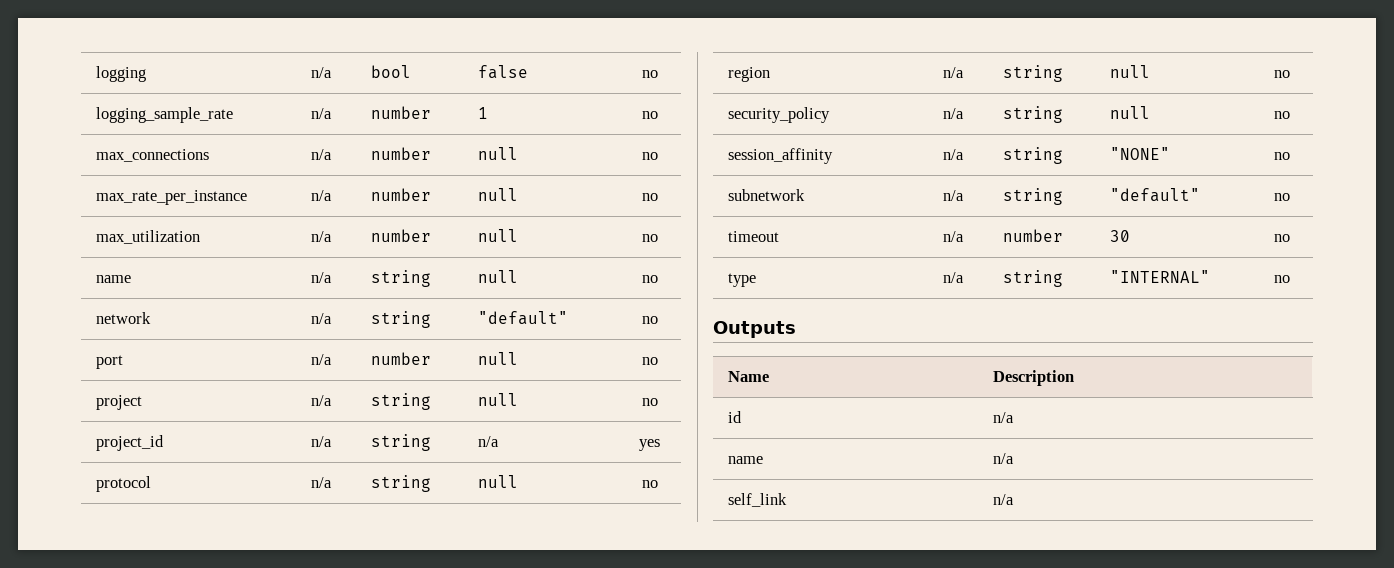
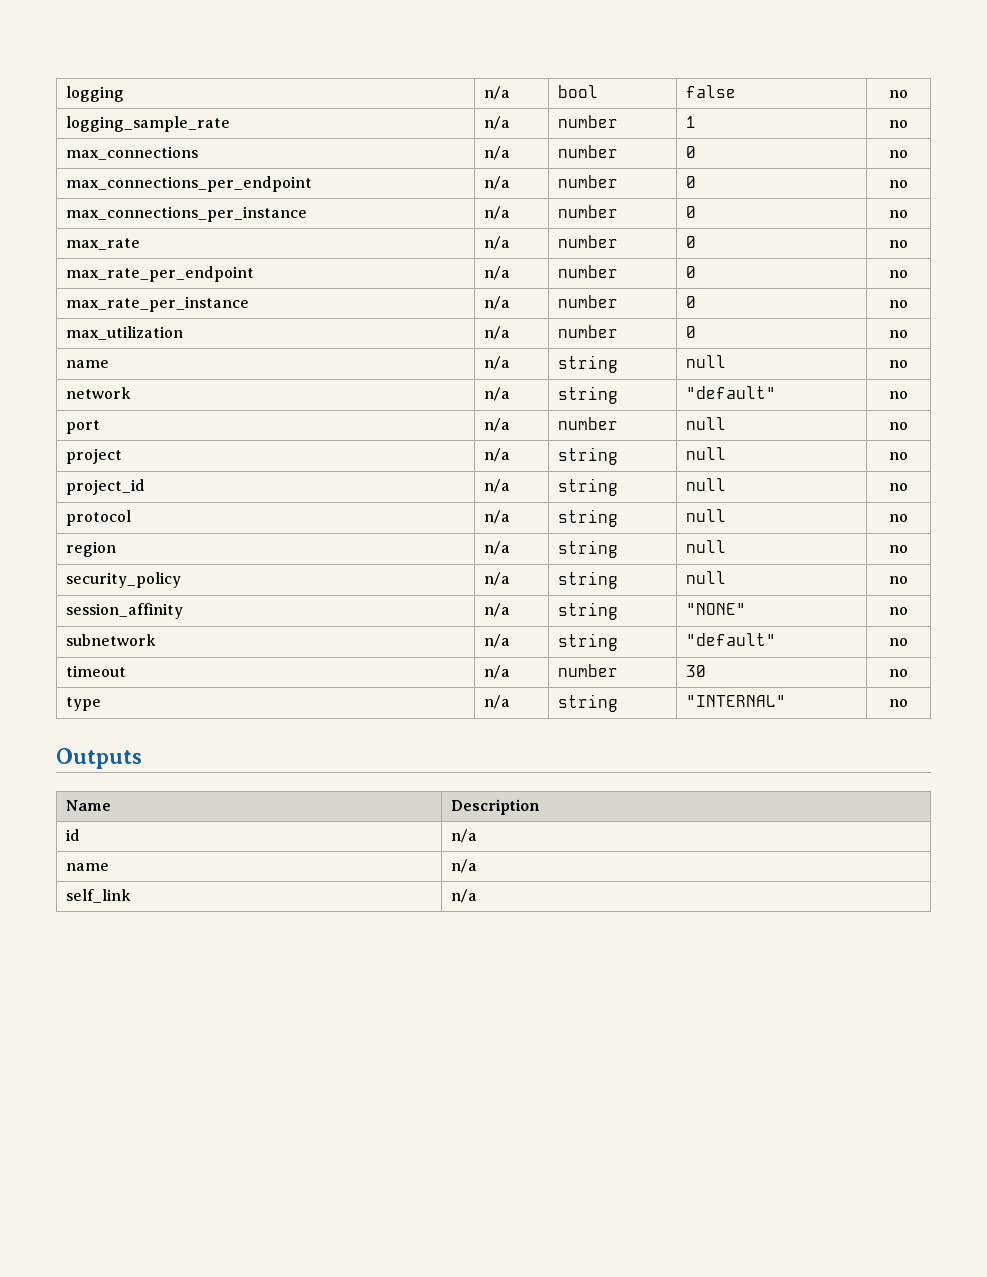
[477,147,518,160] null -> [686,146,697,158] [889,150,908,158] [66,176,313,192] [484,176,511,190] [558,175,619,188] [686,176,697,188] [889,180,908,188] [66,206,308,222] [484,206,511,220] [558,205,619,218] [686,206,697,218] [889,210,908,218] [66,238,141,250] [484,236,511,250] [558,235,619,248] [686,236,697,248] [889,240,908,248] [66,266,255,282] [484,266,511,280] [558,265,619,278] [686,266,697,278] 0 | no // max_connections_per_endpoint | n/a | number | 0 | no // max_connections_per_instance | n/a | number | 0 | no // max_rate | n/a | number | 0 | no // max_rate_per_endpoint | n/a | number | 0
[477,188,518,201] null -> [686,296,697,308] 0
[477,229,518,242] null -> [686,326,697,338] 0
[477,436,499,447] [639,439,660,451] n/a | yes -> [686,478,727,491] [889,483,908,491] null | no

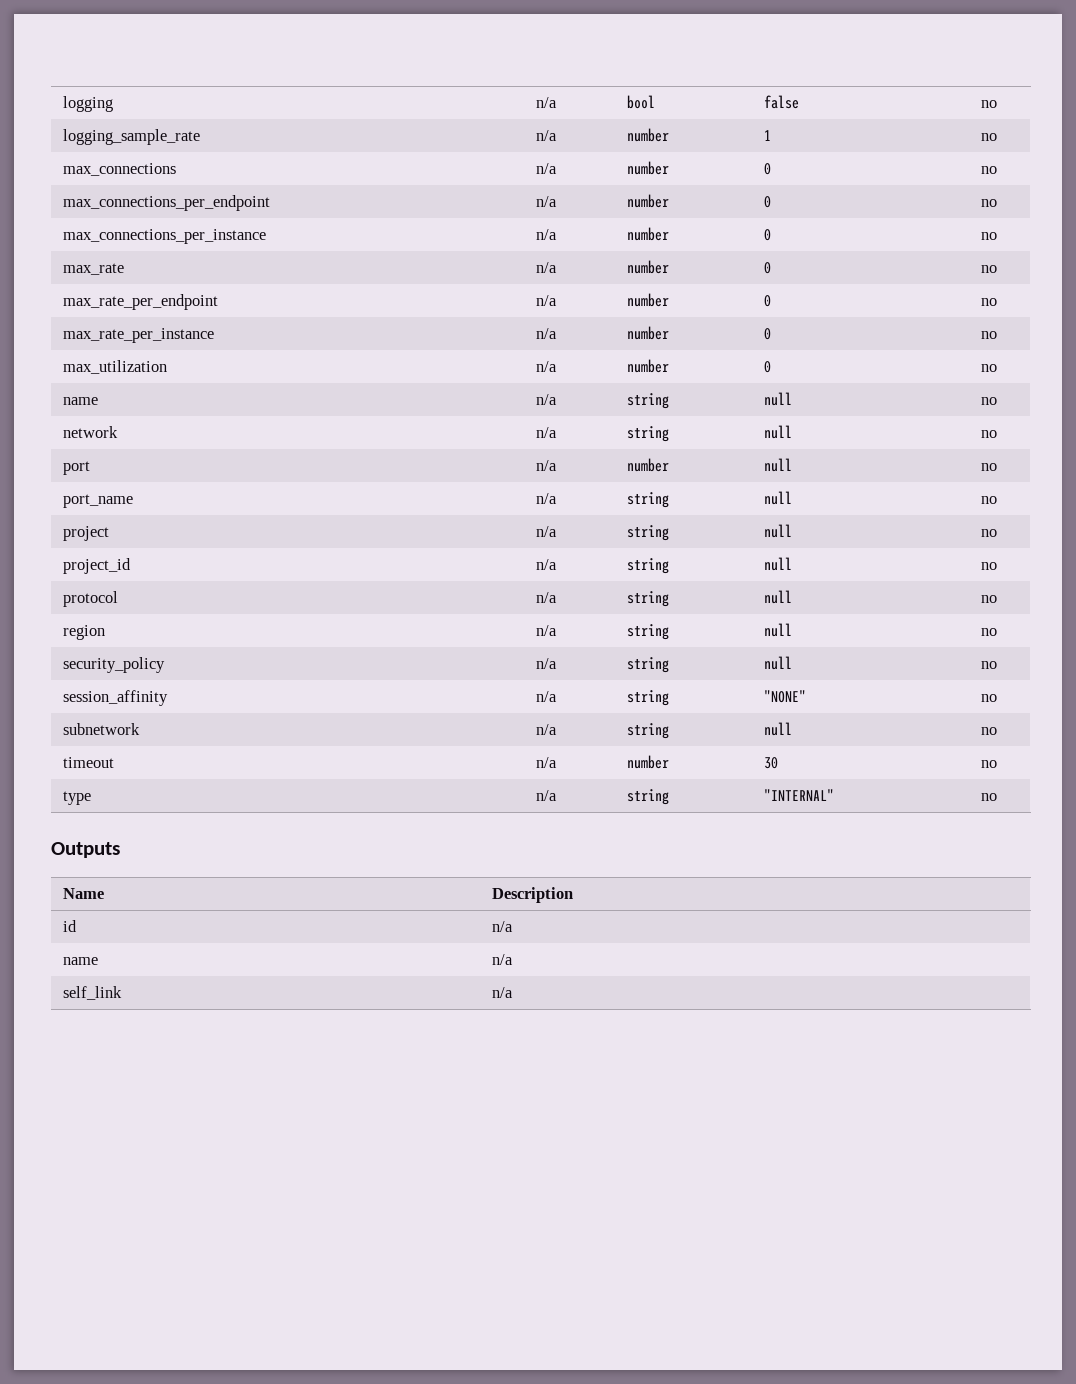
[686,386,777,399] "default" -> [764,425,793,439] null
(908, 426) none -> [63,494,134,508] [536,493,558,504] [627,492,670,508] [764,491,793,505] [980,496,997,504] // port_name | n/a | string | null | no
[686,633,777,646] "default" -> [764,722,793,736] null

